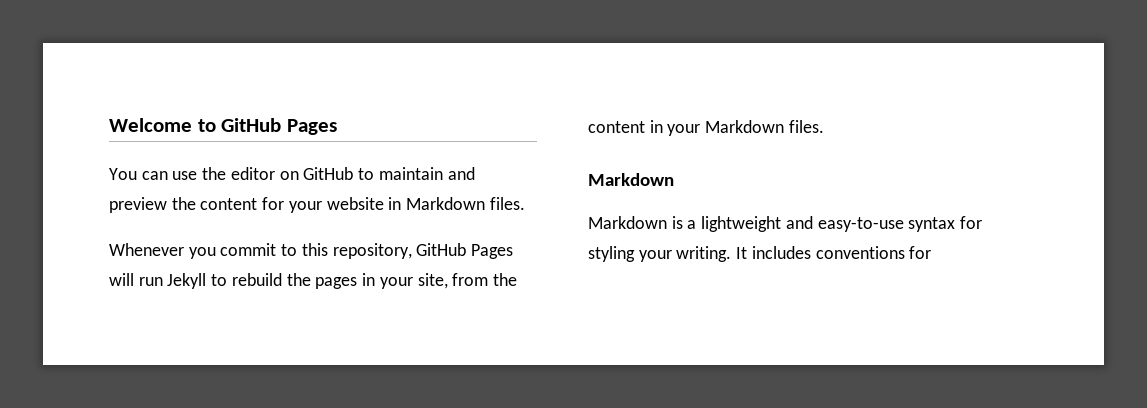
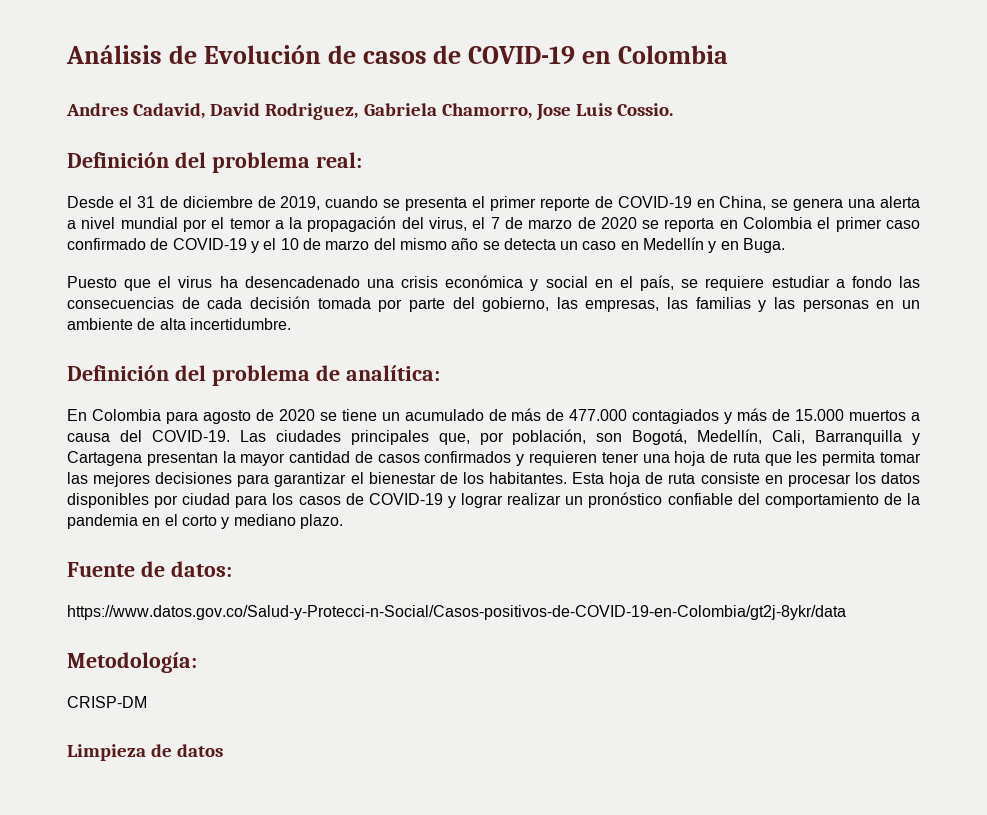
[109,118,337,135] [109,167,475,180] [109,197,525,213] [109,243,514,259] [109,273,517,289] [588,120,824,136] [588,173,674,186] [588,216,983,232] [588,246,932,262] Welcome to GitHub Pages // You can use the editor on GitHub to maintain and preview the content for your website in Markdown files. // Whenever you commit to this repository, GitHub Pages will run Jekyll to rebuild the pages in your site, from the content in your Markdown files. // Markdown // Markdown is a lightweight and easy-to-use syntax for styling your writing. It includes conventions for -> [66,45,729,64] [66,103,674,121] [67,152,362,173] [67,196,920,211] [67,216,921,232] [67,237,786,253] [67,275,920,291] [67,296,920,312] [67,318,291,330] [67,365,440,386] [67,408,921,424] [67,429,921,445] [67,451,922,466] [67,472,920,487] [67,492,921,508] [67,514,343,529] [67,561,232,577] [67,605,846,620] [67,652,197,673] [67,696,147,708] [67,744,224,761] Análisis de Evolución de casos de COVID-19 en Colombia // Andres Cadavid, David Rodriguez, Gabriela Chamorro, Jose Luis Cossio. // Definición del problema real: // Desde el 31 de diciembre de 2019, cuando se presenta el primer reporte de COVID-19 en China, se genera una alerta a nivel mundial por el temor a la propagación del virus, el 7 de marzo de 2020 se reporta en Colombia el primer caso confirmado de COVID-19 y el 10 de marzo del mismo año se detecta un caso en Medellín y en Buga. // Puesto que el virus ha desencadenado una crisis económica y social en el país, se requiere estudiar a fondo las consecuencias de cada decisión tomada por parte del gobierno, las empresas, las familias y las personas en un ambiente de alta incertidumbre. // Definición del problema de analítica: // En Colombia para agosto de 2020 se tiene un acumulado de más de 477.000 contagiados y más de 15.000 muertos a causa del COVID-19. Las ciudades principales que, por población, son Bogotá, Medellín, Cali, Barranquilla y Cartagena presentan la mayor cantidad de casos confirmados y requieren tener una hoja de ruta que les permita tomar las mejores decisiones para garantizar el bienestar de los habitantes. Esta hoja de ruta consiste en procesar los datos disponibles por ciudad para los casos de COVID-19 y lograr realizar un pronóstico confiable del comportamiento de la pandemia en el corto y mediano plazo. // Fuente de datos: // https://www.datos.gov.co/Salud-y-Protecci-n-Social/Casos-positivos-de-COVID-19-en-Colombia/gt2j-8ykr/data // Metodología: // CRISP-DM // Limpieza de datos

